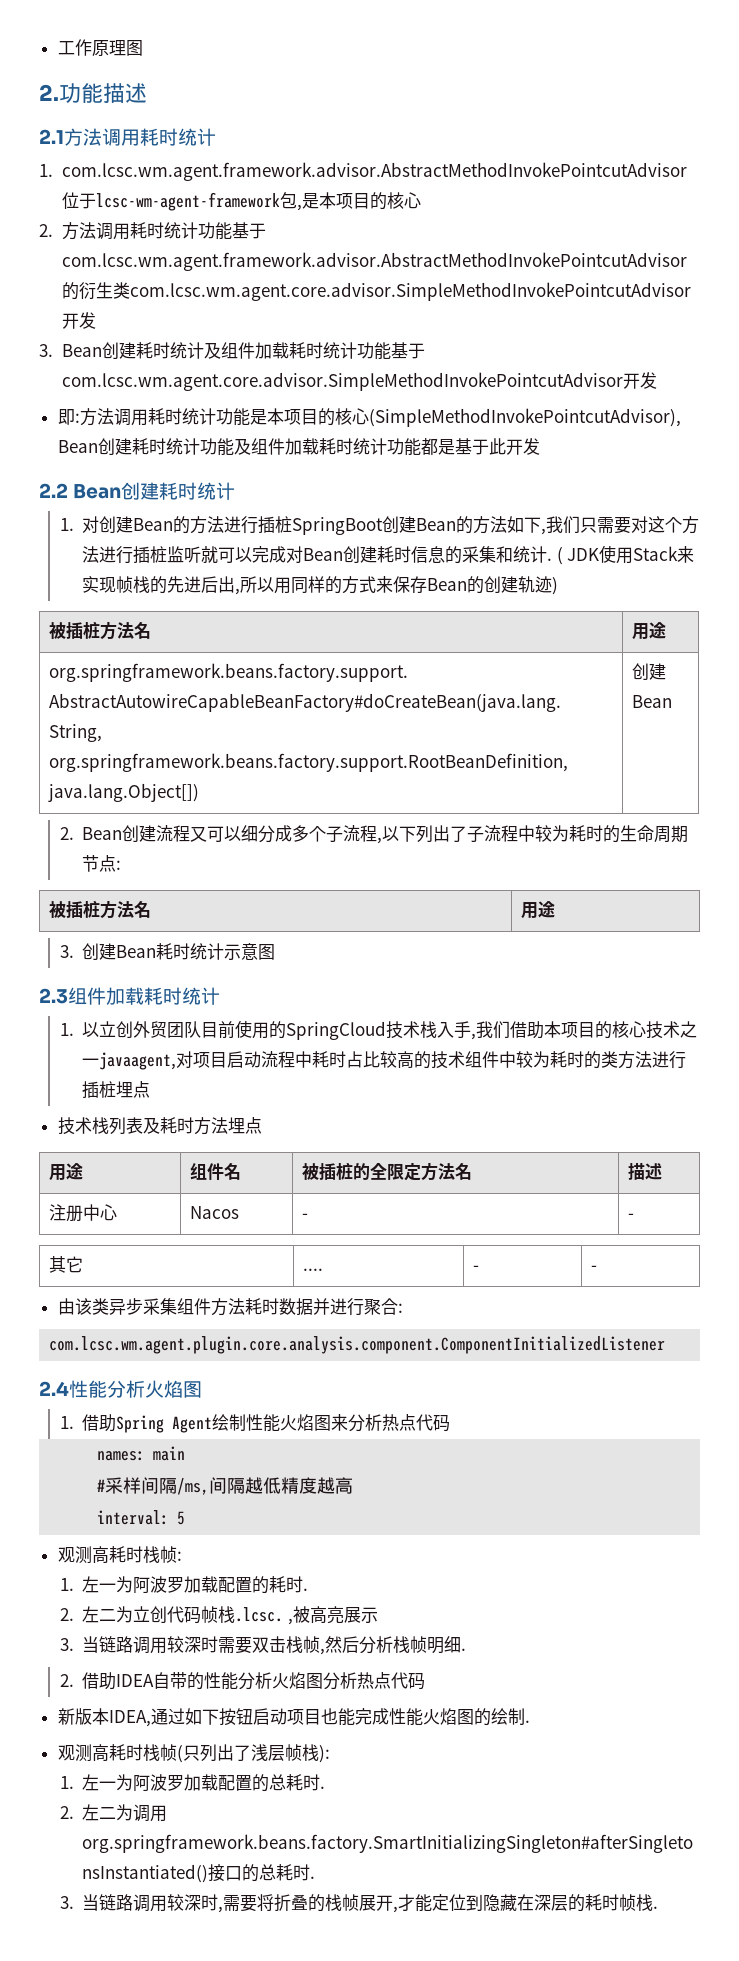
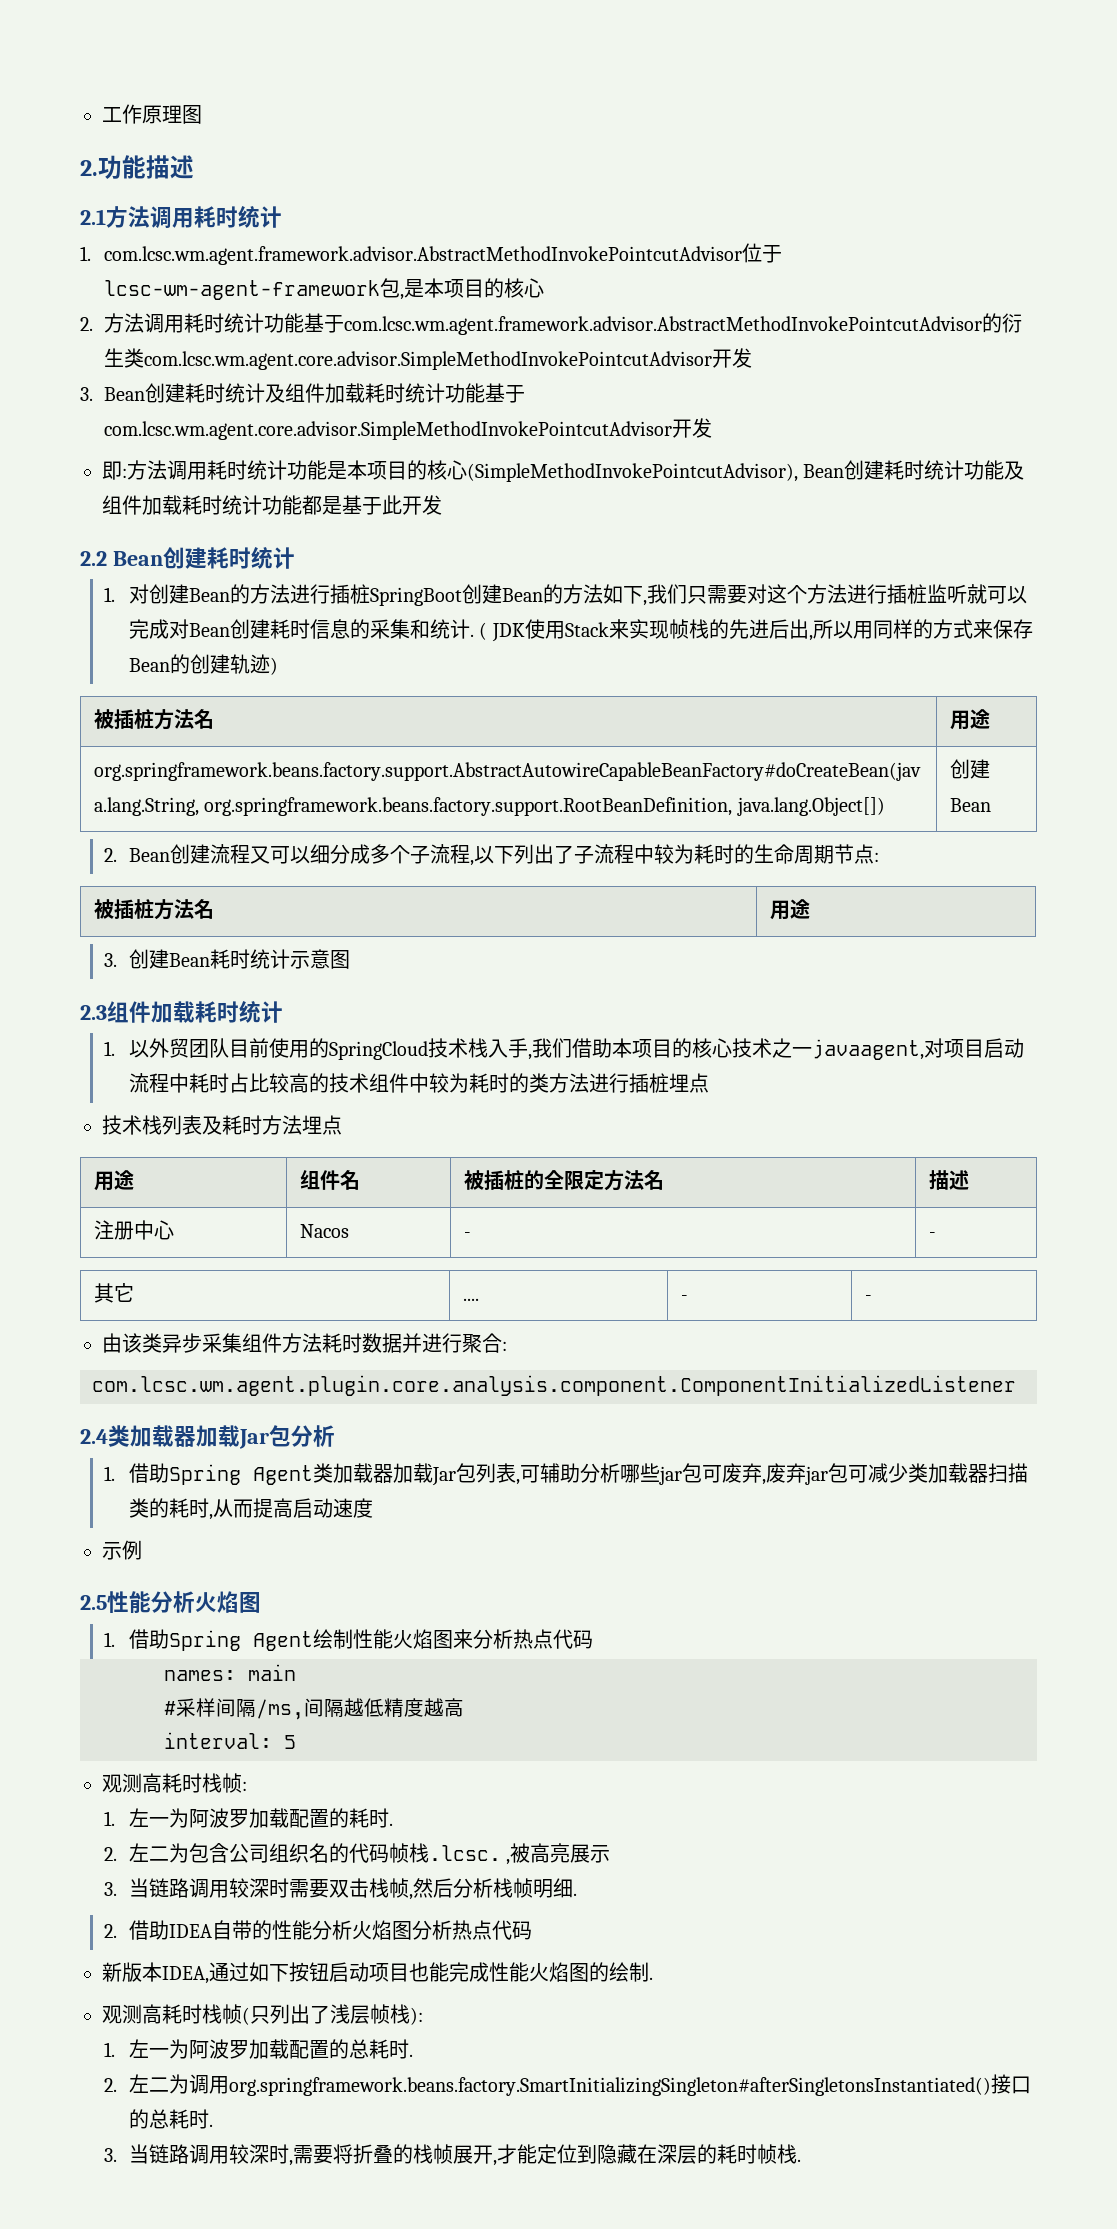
[99,1021,134,1039] 立创 -> (149, 1049) none
(69, 1388) none -> [108,1425,335,1449] [104,1463,1028,1486] [128,1498,373,1520] [102,1540,142,1560] [80,1595,107,1610] 类加载器加载Jar包分析 // 1.借助Spring Agent类加载器加载Jar包列表,可辅助分析哪些jar包可废弃,废弃jar包可减少类加载器扫描类的耗时,从而提高启动速度 // 示例 // 2.5
[133,1606,168,1624] 立创 -> [188,1843,349,1863] 包含公司组织名的

